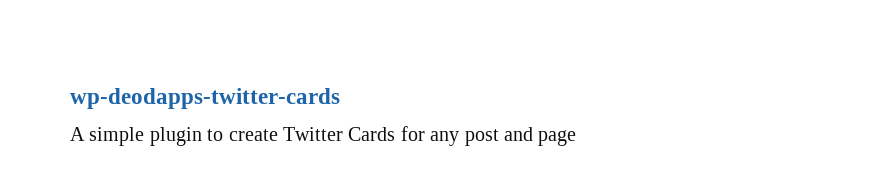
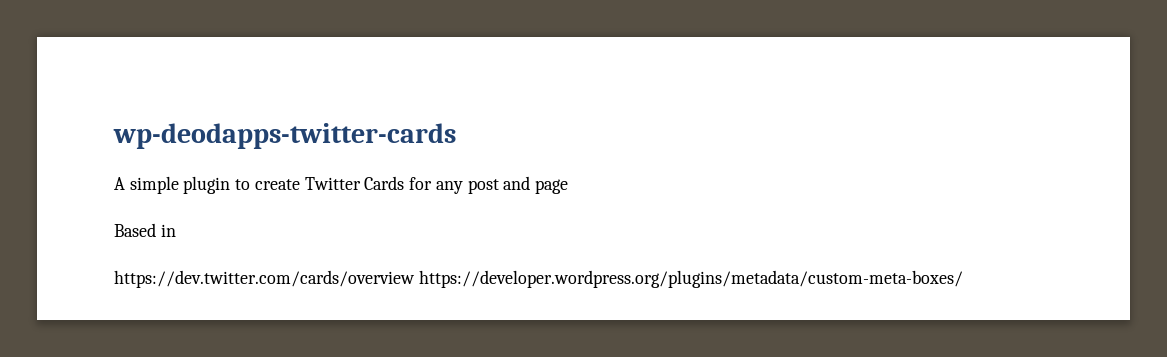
(577, 138) none -> [114,223,176,237] [114,270,963,288] // Based in // https://dev.twitter.com/cards/overview https://developer.wordpress.org/plugins/metadata/custom-meta-boxes/

